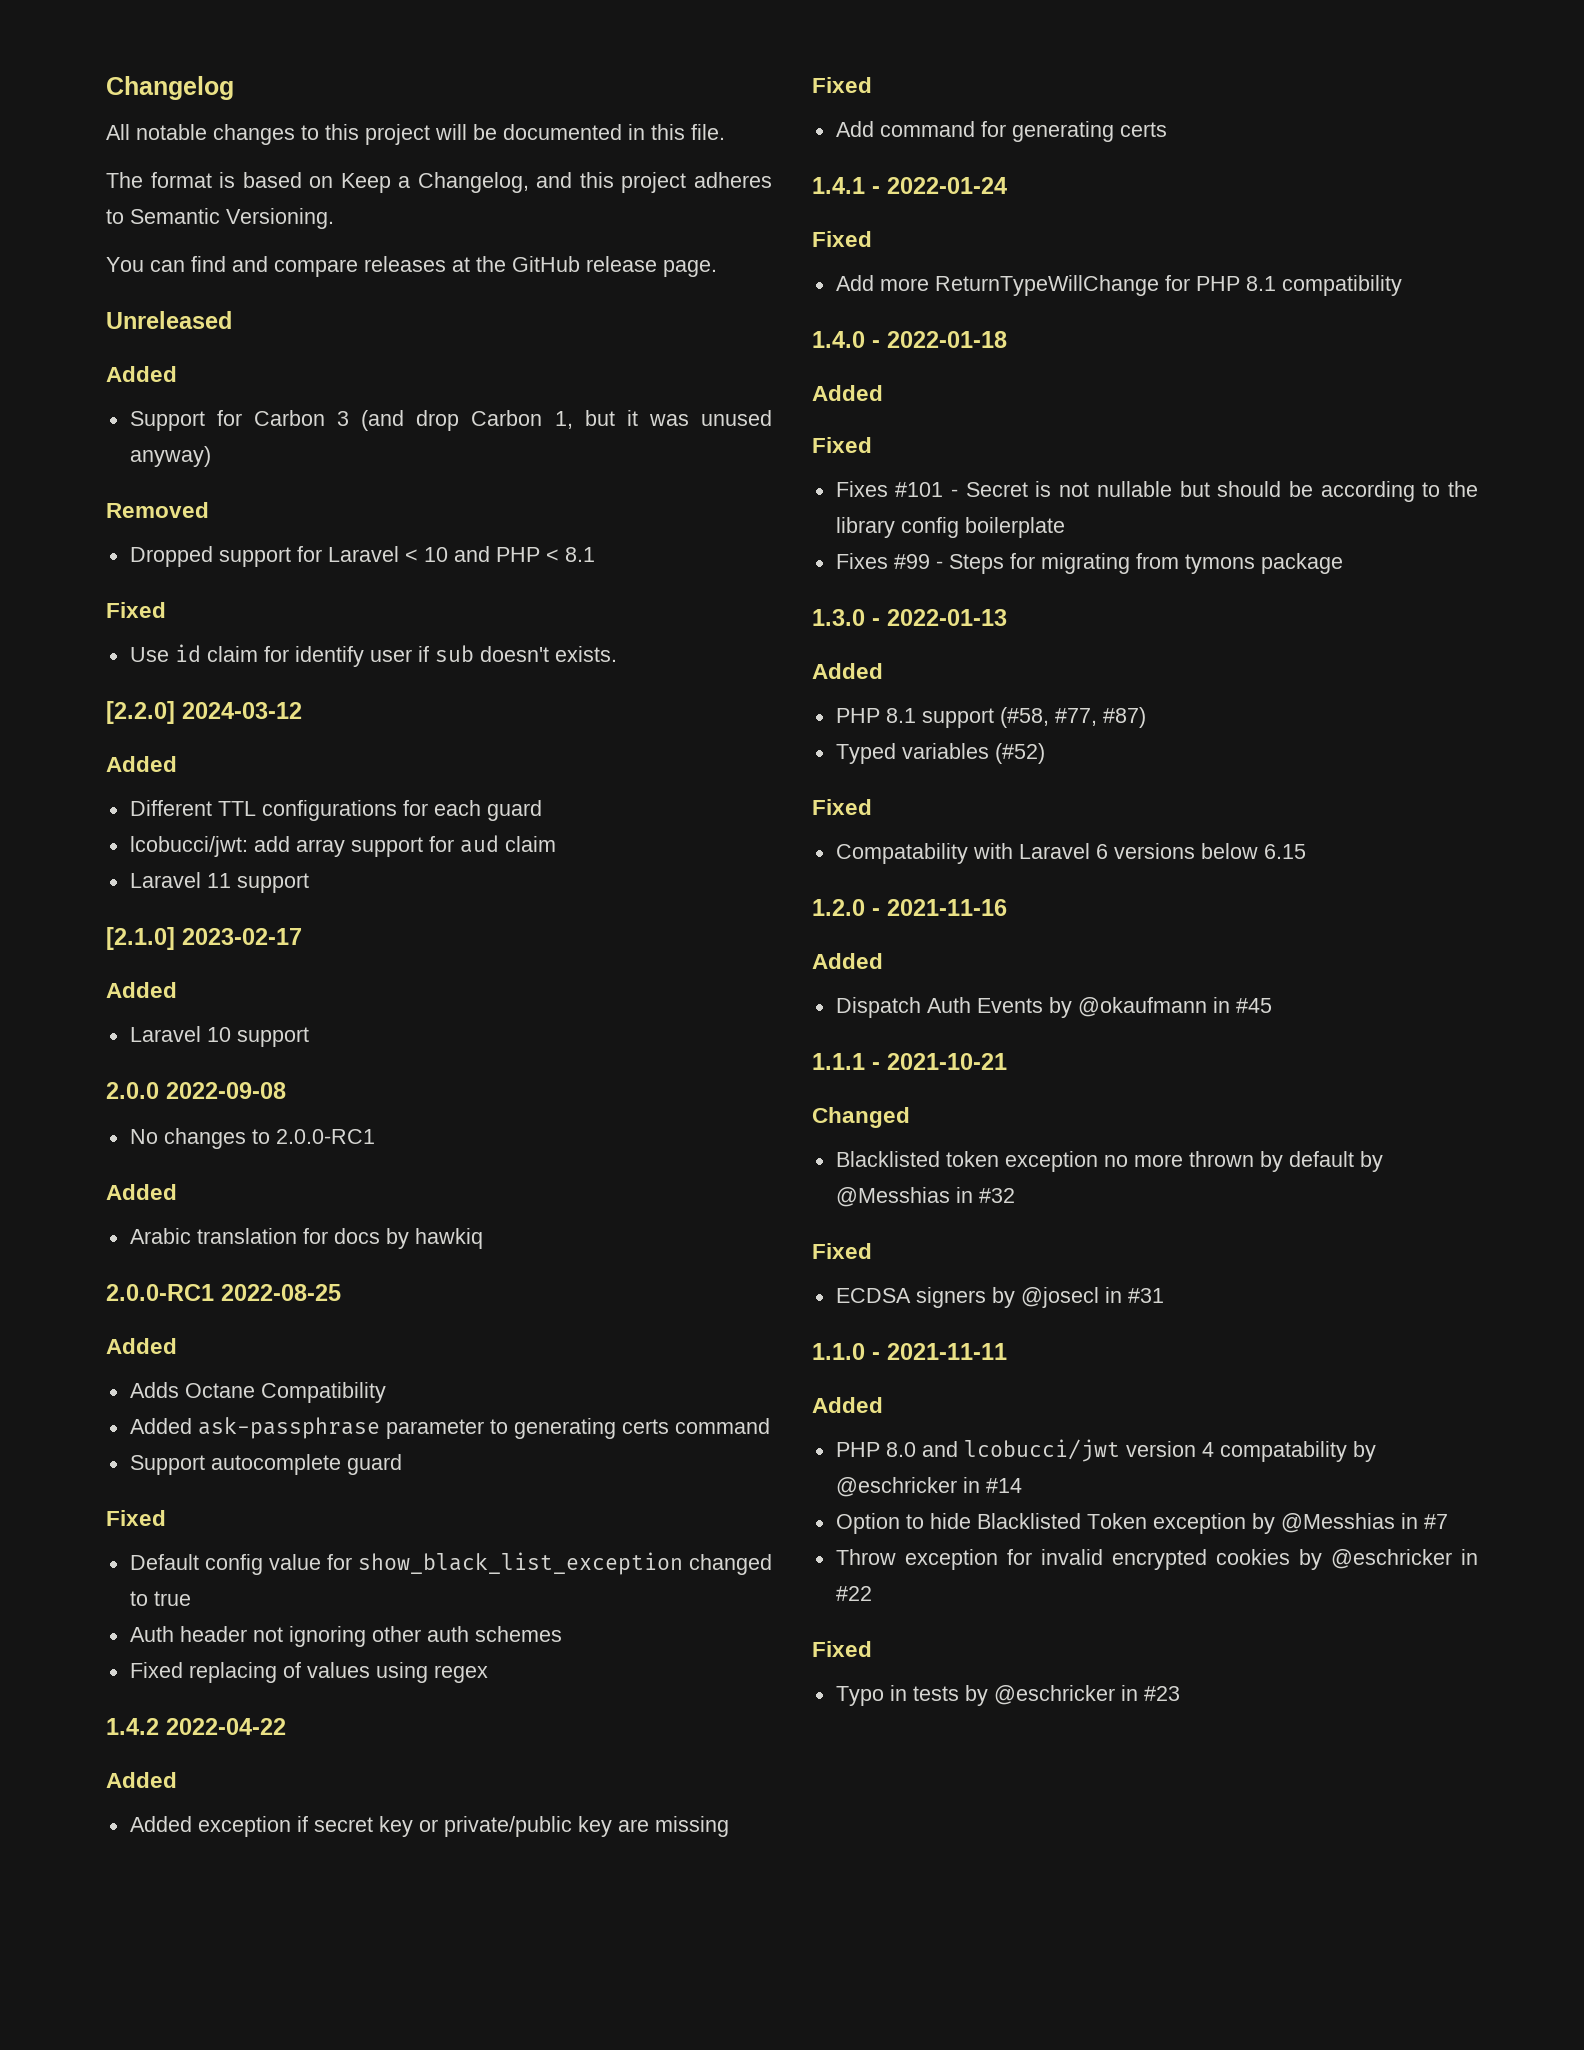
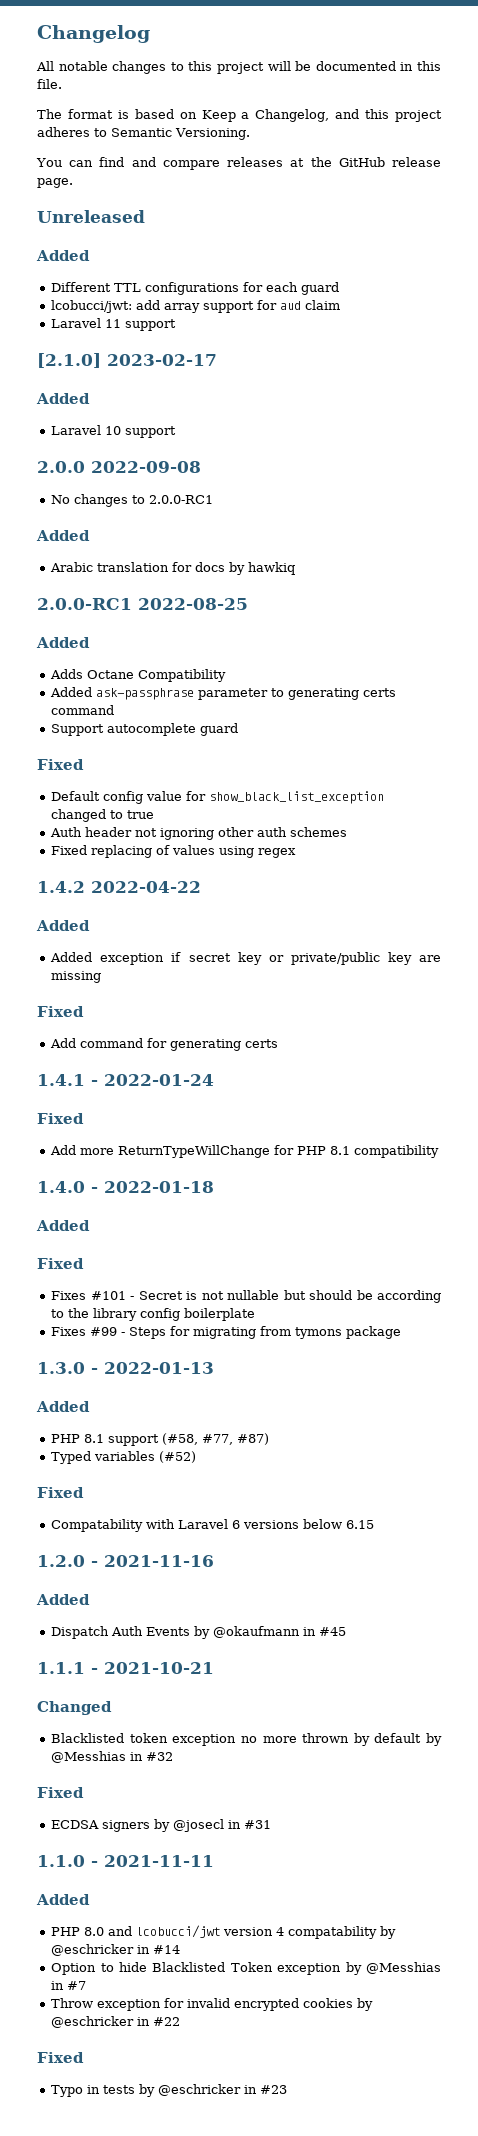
[129,410,772,431] [129,446,211,467] [106,502,209,518] [129,546,595,567] [106,602,166,618] [129,644,617,667] [106,701,302,724] [106,756,177,772] // Support for Carbon 3 (and drop Carbon 1, but it was unused anyway) // Removed // Dropped support for Laravel < 10 and PHP < 8.1 // Fixed // Use id claim for identify user if sub doesn't exists. // [2.2.0] 2024-03-12 // Added -> (90, 255) none

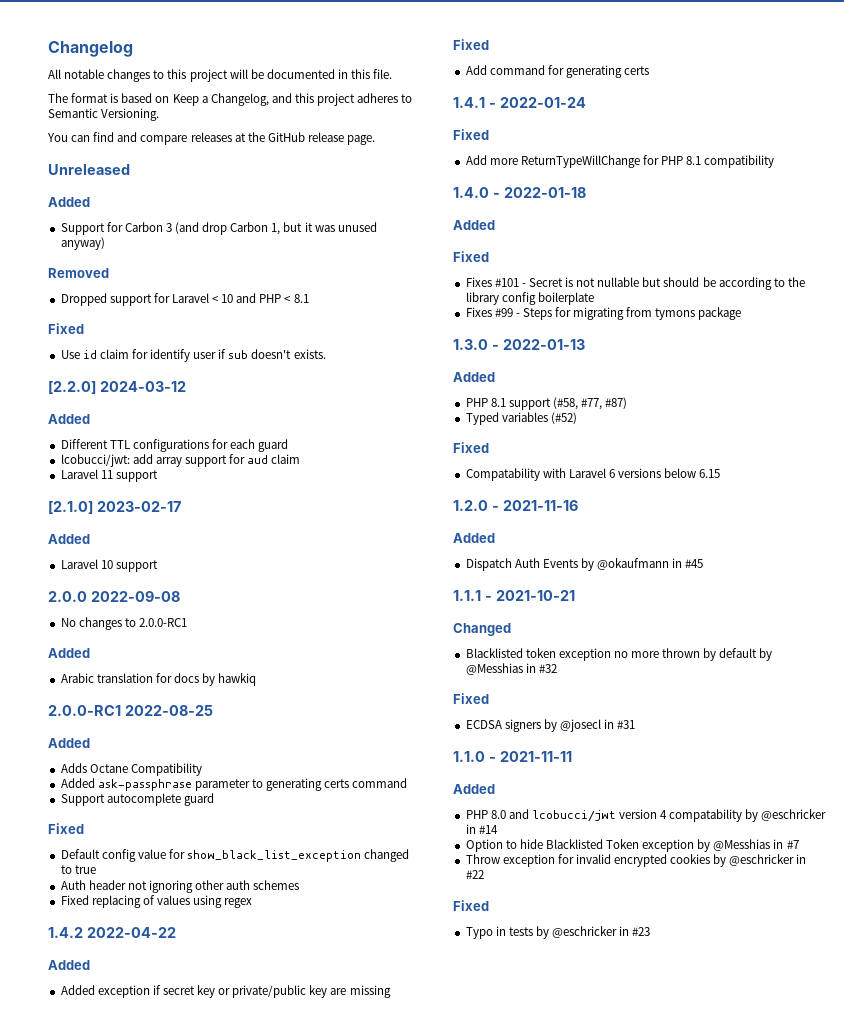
(90, 255) none -> [60,222,377,235] [60,237,105,250] [48,268,109,278] [60,293,309,306] [48,323,84,334] [60,349,326,362] [48,381,186,394] [48,414,90,424] // Support for Carbon 3 (and drop Carbon 1, but it was unused anyway) // Removed // Dropped support for Laravel < 10 and PHP < 8.1 // Fixed // Use id claim for identify user if sub doesn't exists. // [2.2.0] 2024-03-12 // Added

